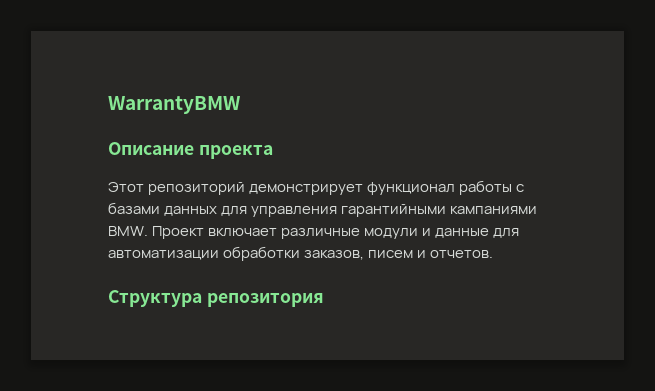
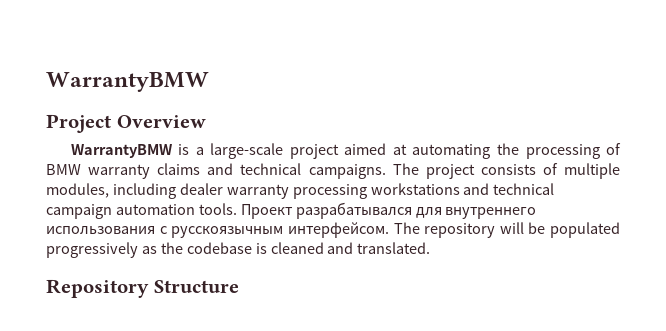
[108,142,273,159] [108,180,525,195] [108,202,538,217] [108,226,520,239] [108,246,494,261] [108,290,324,307] Описание проекта // Этот репозиторий демонстрирует функционал работы с базами данных для управления гарантийными кампаниями BMW. Проект включает различные модули и данные для автоматизации обработки заказов, писем и отчетов. // Структура репозитория -> [46,114,206,133] [70,143,622,159] [46,163,621,179] [46,183,555,199] [46,202,537,219] [46,222,620,238] [46,242,431,258] [46,279,239,298] Project Overview // WarrantyBMW is a large-scale project aimed at automating the processing of BMW warranty claims and technical campaigns. The project consists of multiple modules, including dealer warranty processing workstations and technical campaign automation tools. Проект разрабатывался для внутреннего использования с русскоязычным интерфейсом. The repository will be populated progressively as the codebase is cleaned and translated. // Repository Structure

